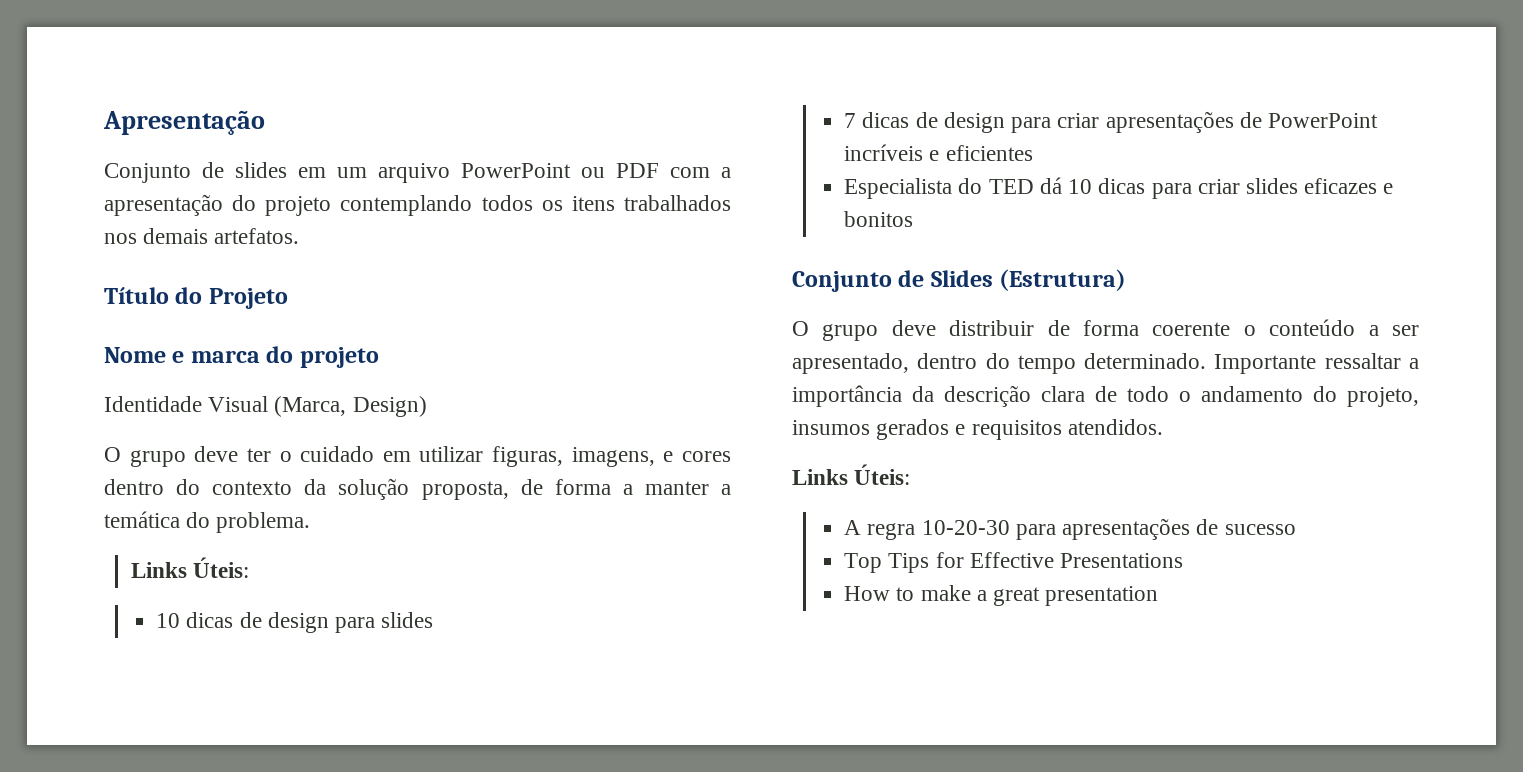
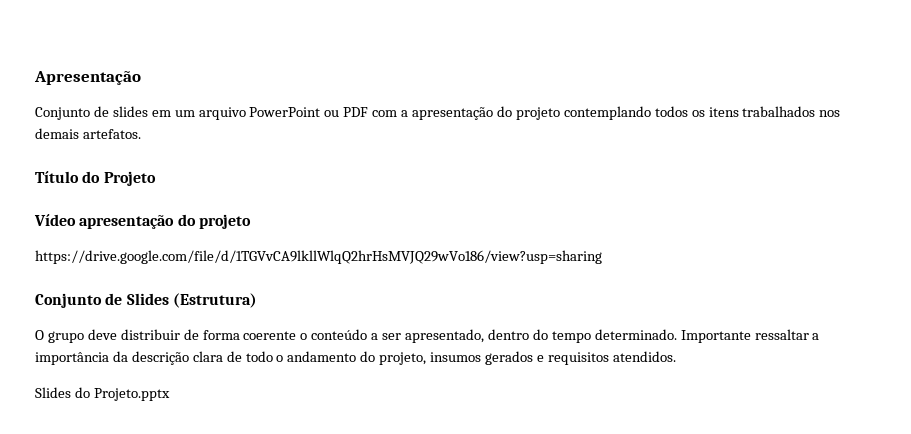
[104,347,260,363] Nome e marca -> [34,214,175,229] Vídeo apresentação
[104,396,427,417] [104,446,731,467] [104,478,732,500] [104,511,311,533] [130,557,250,578] [156,612,434,633] [844,111,1378,133] [844,144,1033,161] [844,177,1394,199] [844,211,914,227] Identidade Visual (Marca, Design) // O grupo deve ter o cuidado em utilizar figuras, imagens, e cores dentro do contexto da solução proposta, de forma a manter a temática do problema. // Links Úteis: // 10 dicas de design para slides // 7 dicas de design para criar apresentações de PowerPoint incríveis e eficientes // Especialista do TED dá 10 dicas para criar slides eficazes e bonitos -> [35,250,602,264] https://drive.google.com/file/d/1TGVvCA9lkllWlqQ2hrHsMVJQ29wVo186/view?usp=sharing
[792,464,911,485] [844,518,1296,540] [844,552,1184,573] [844,585,1159,606] Links Úteis: // A regra 10-20-30 para apresentações de sucesso // Top Tips for Effective Presentations // How to make a great presentation -> [35,387,170,401] Slides do Projeto.pptx

